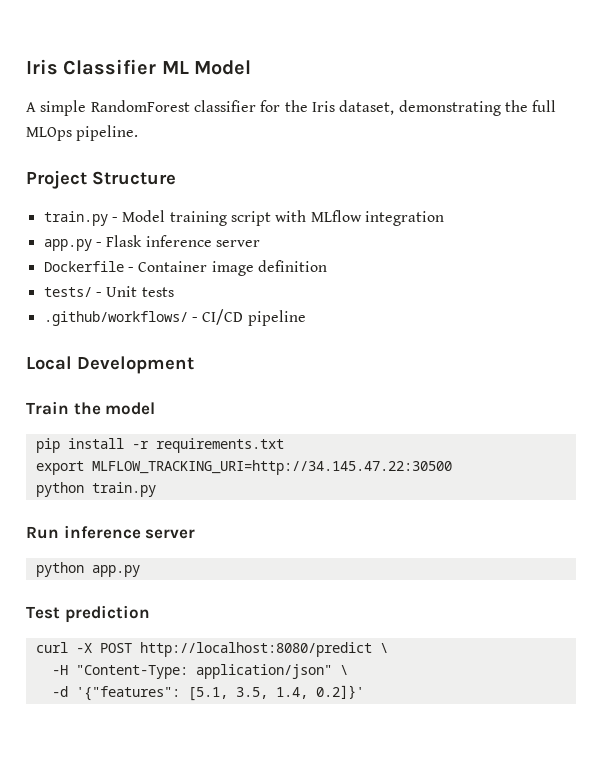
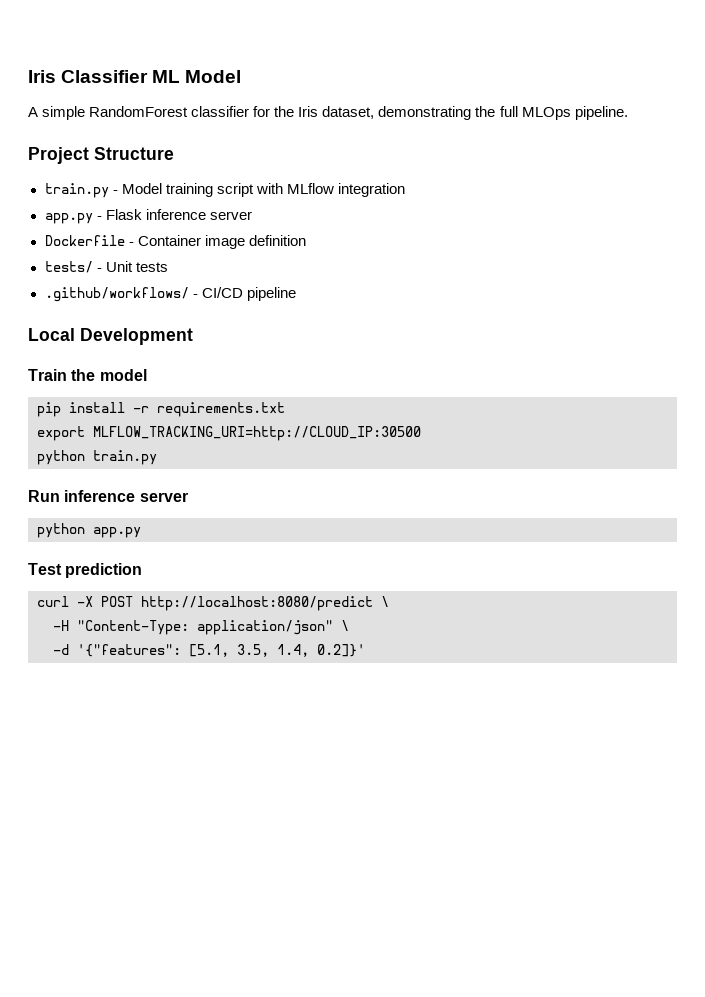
[91,460,452,475] MLFLOW_TRACKING_URI=http://34.145.47.22:30500 -> [93,426,421,441] MLFLOW_TRACKING_URI=http://CLOUD_IP:30500

